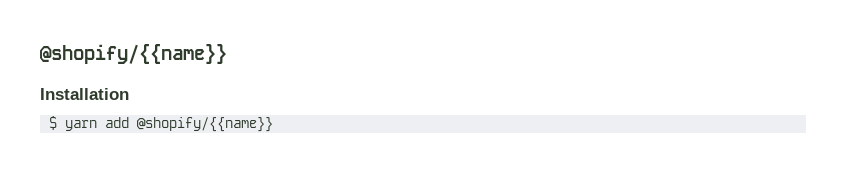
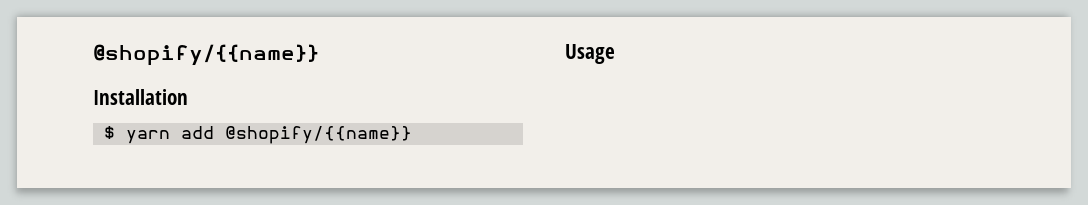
(273, 124) none -> [565,44,615,64] // Usage

